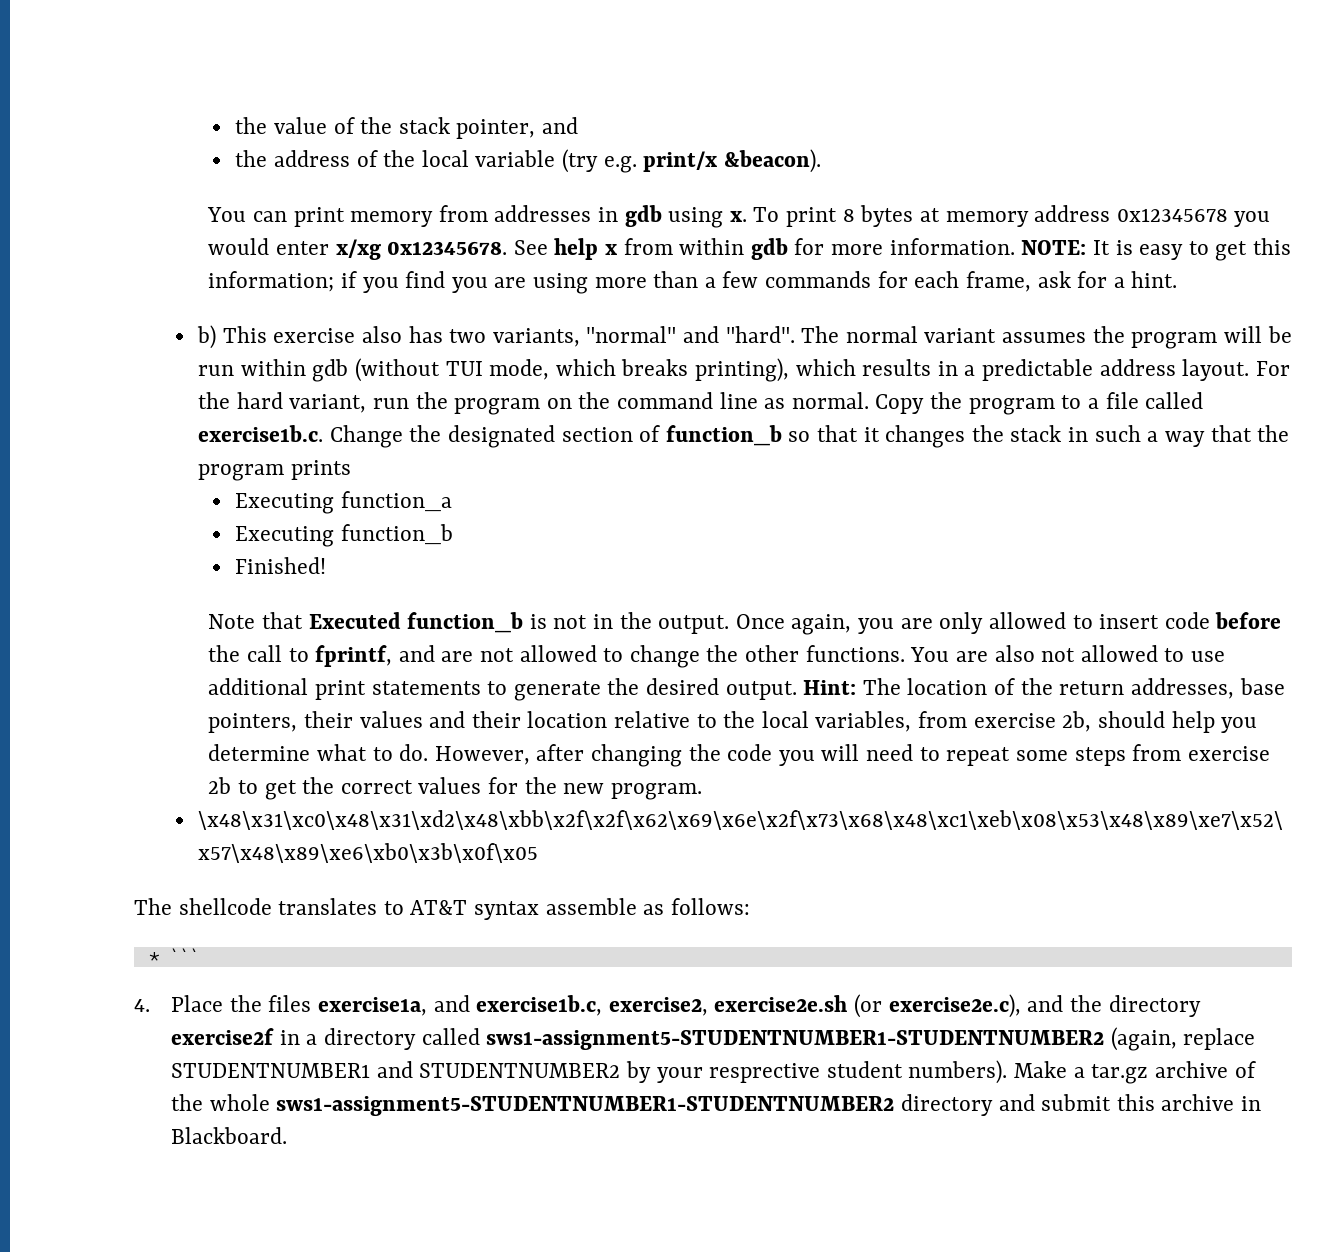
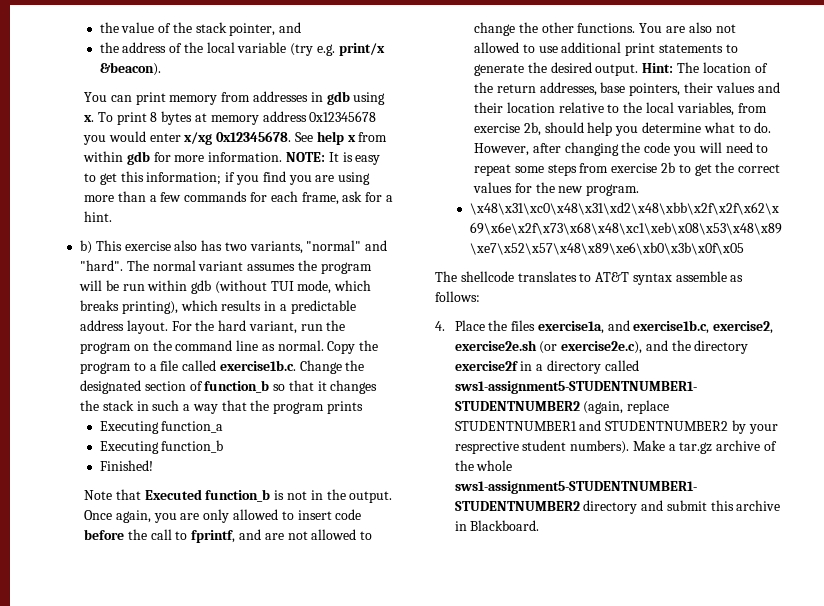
[148,948,199,962] // * ``` -> (480, 296) none

